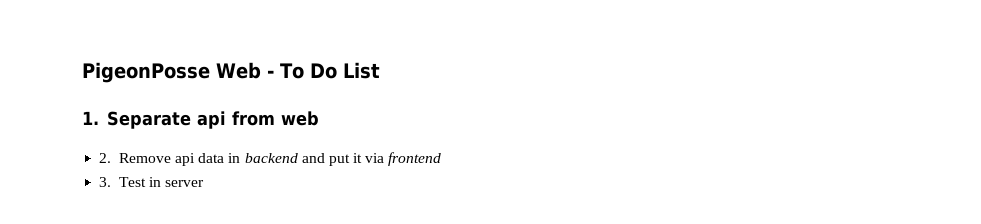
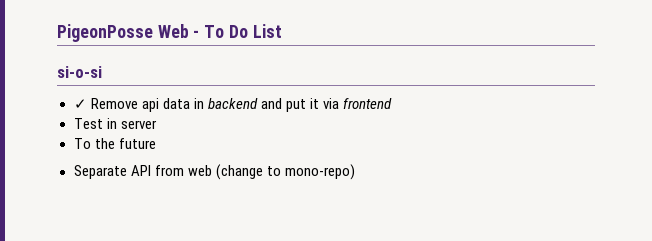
[82,111,319,129] [99,153,112,163] 1. Separate api from web // 2. -> [57,66,102,78] [73,99,87,109] si-o-si // ✓
[99,177,112,187] 3. -> (393, 103) none
(205, 183) none -> [73,138,156,149] [73,164,355,180] // To the future // Separate API from web (change to mono-repo)

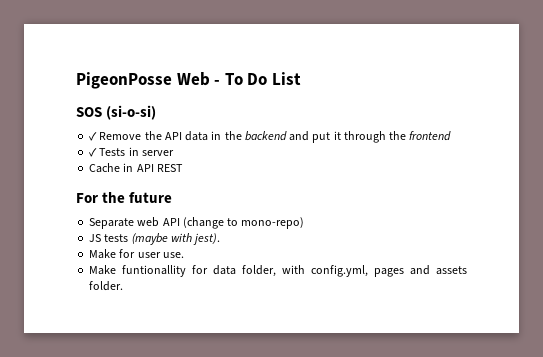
[57,66,102,78] si-o-si -> [76,105,157,120] SOS (si-o-si)
[141,98,159,112] api -> [144,131,182,140] the API
(204, 103) none -> [224,131,242,140] the
[322,98,339,109] via -> [343,131,407,143] through the
[73,118,103,129] Test -> [89,148,126,157] ✓ Tests
[73,138,91,149] To -> [89,163,183,173] [76,193,98,203] Cache in API REST // For
[130,165,212,176] API from web -> [137,217,180,227] web API
(355, 172) none -> [89,233,221,245] [89,249,184,259] [89,265,467,277] [89,281,124,291] // JS tests (maybe with jest). // Make for user use. // Make funtionallity for data folder, with config.yml, pages and assets folder.

